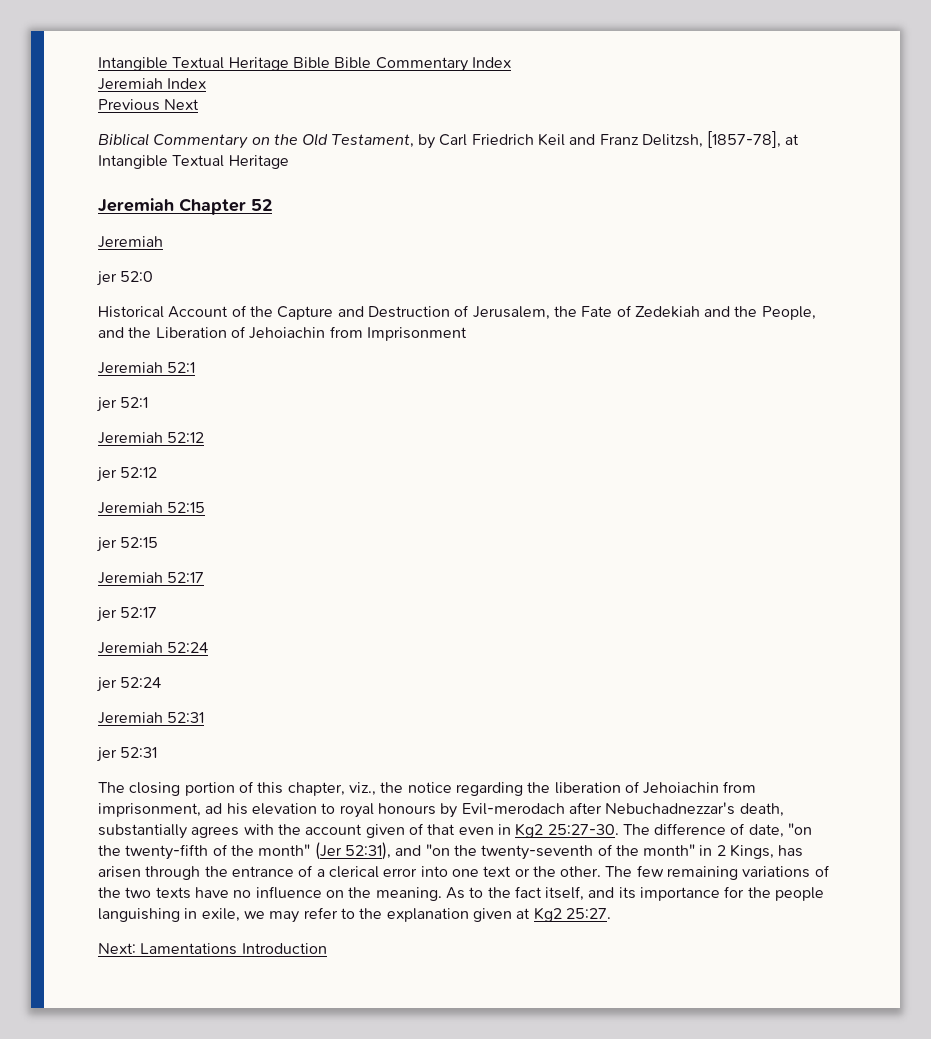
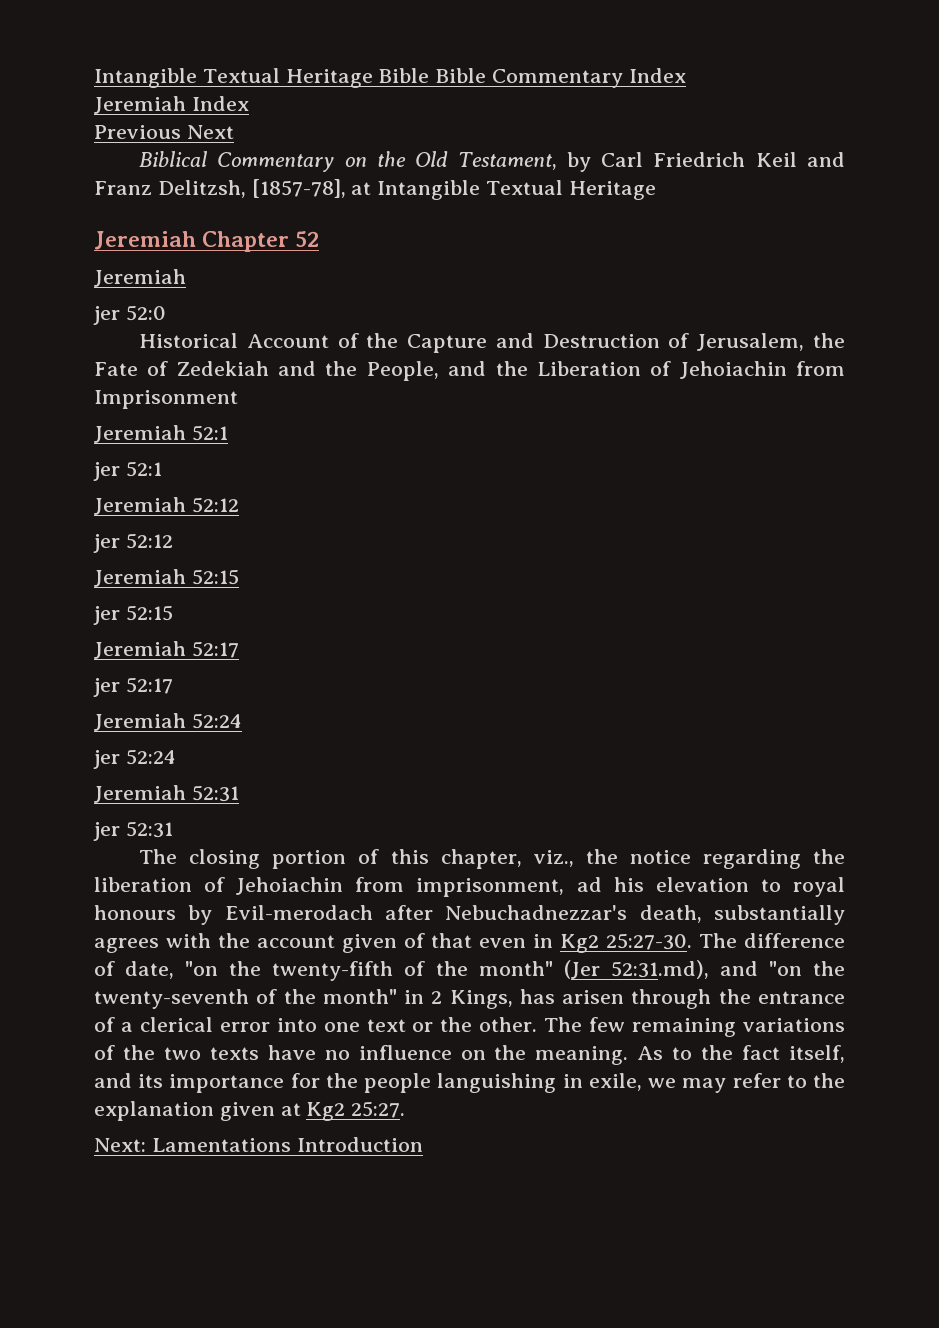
[344,842,391,860] 52:31), -> [610,960,709,979] 52:31.md),

